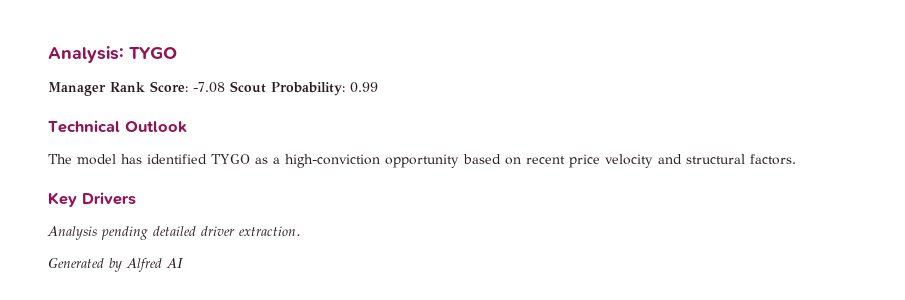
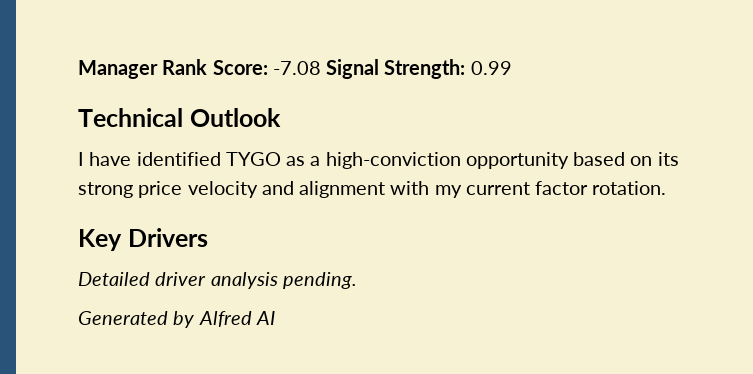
[48,46,177,63] Analysis: TYGO // -> (78, 69) none
[230,81,345,96] Scout Probability: -> [326,59,466,79] Signal Strength:
[48,154,142,165] The model has -> [78,152,132,166] I have
[525,156,565,164] recent -> [657,152,679,166] [78,182,133,198] its strong
[685,154,796,165] [48,192,136,207] [47,226,301,240] structural factors. // Key Drivers // Analysis pending detailed driver extraction. -> [299,181,667,198] [78,228,208,251] [78,272,357,289] alignment with my current factor rotation. // Key Drivers // Detailed driver analysis pending.

